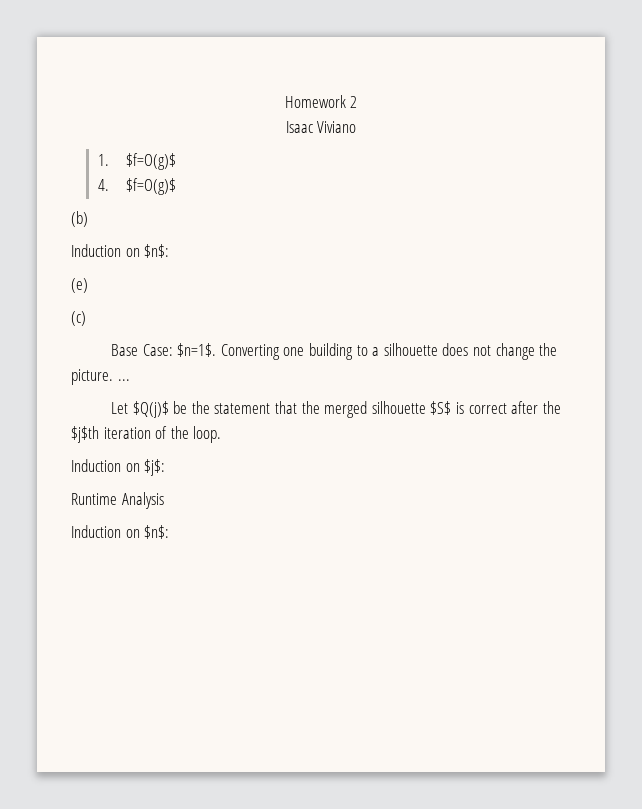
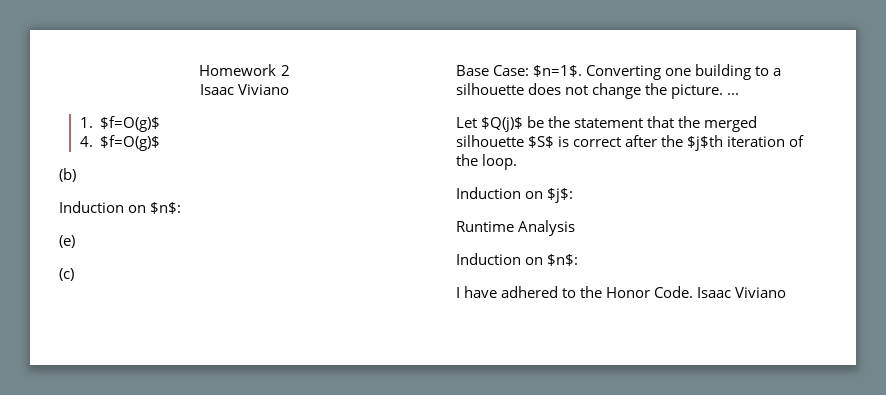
(170, 532) none -> [456,286,787,298] // I have adhered to the Honor Code. Isaac Viviano

